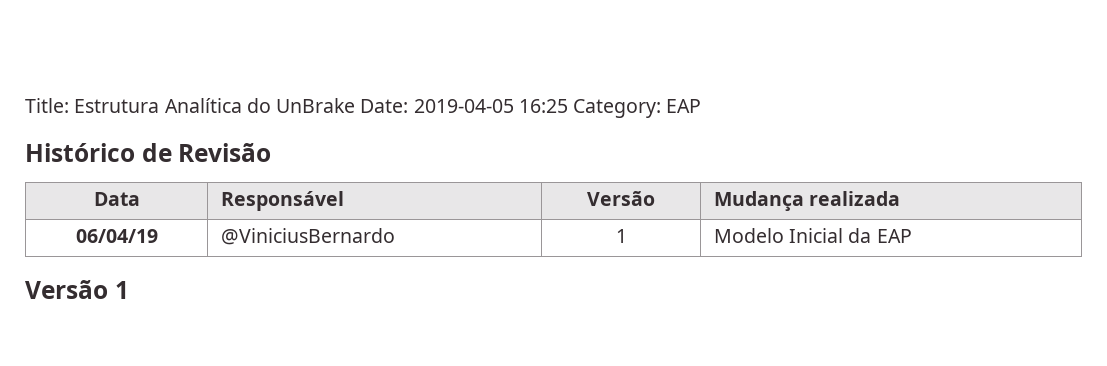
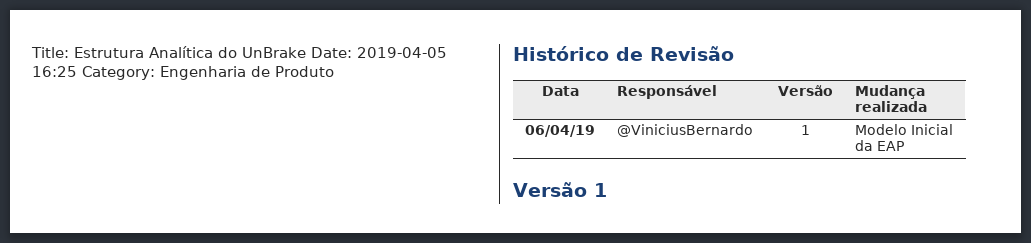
[666,99,702,113] EAP -> [159,66,334,80] Engenharia de Produto

